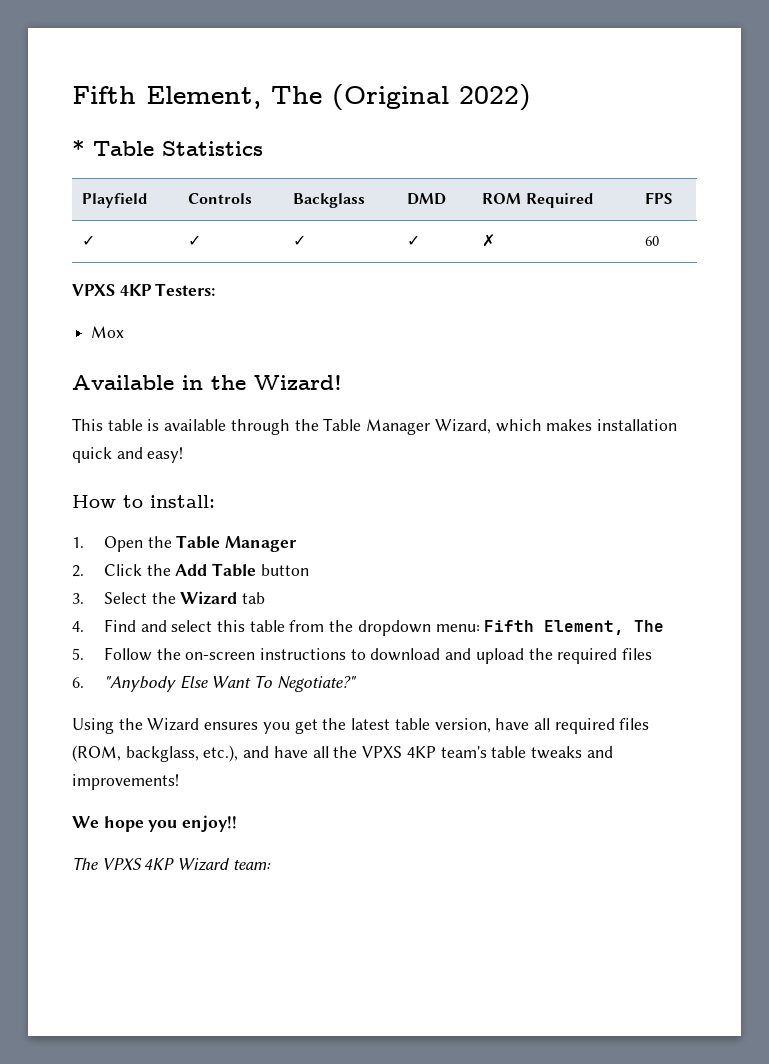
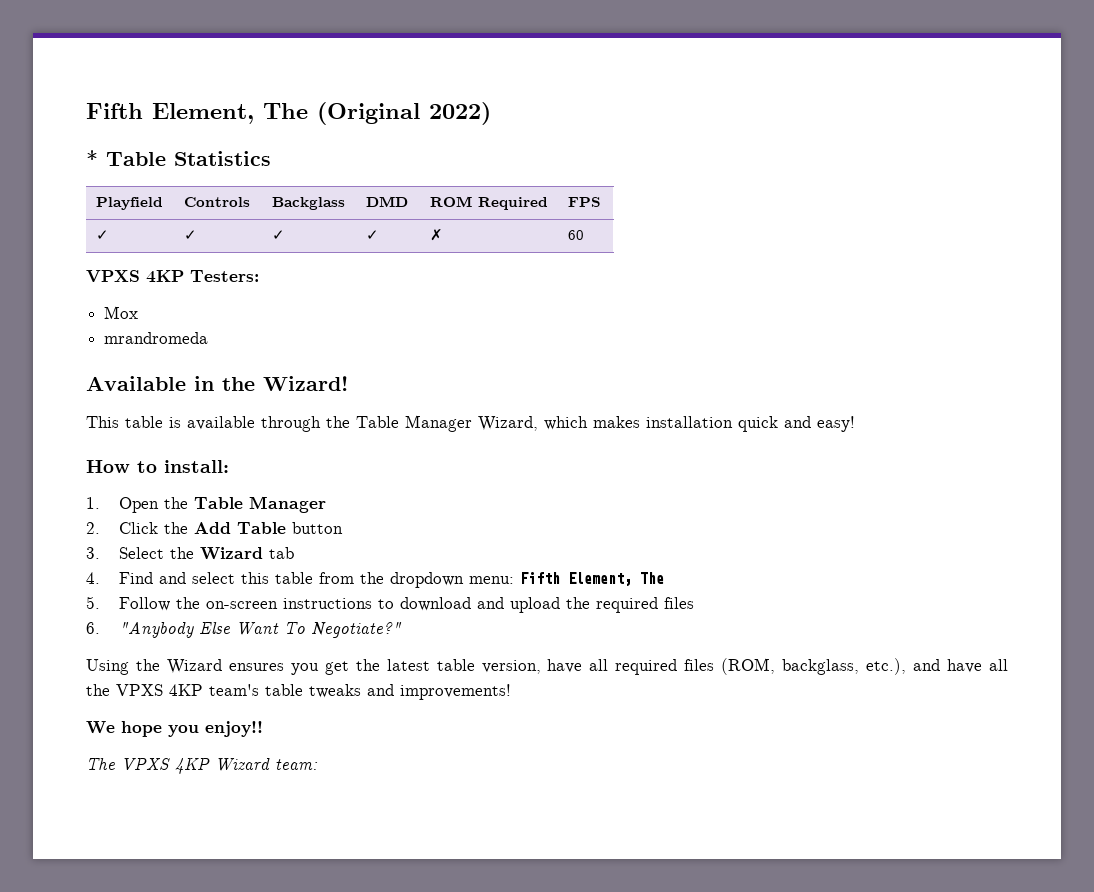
(125, 332) none -> [104,332,209,344] // mrandromeda

